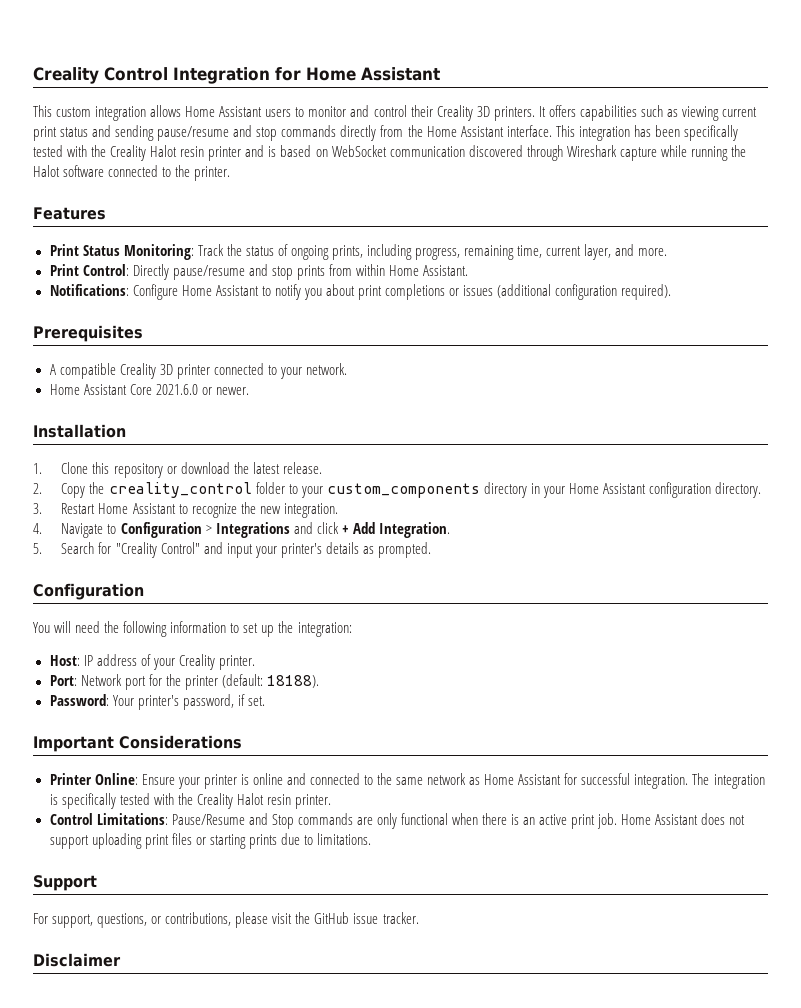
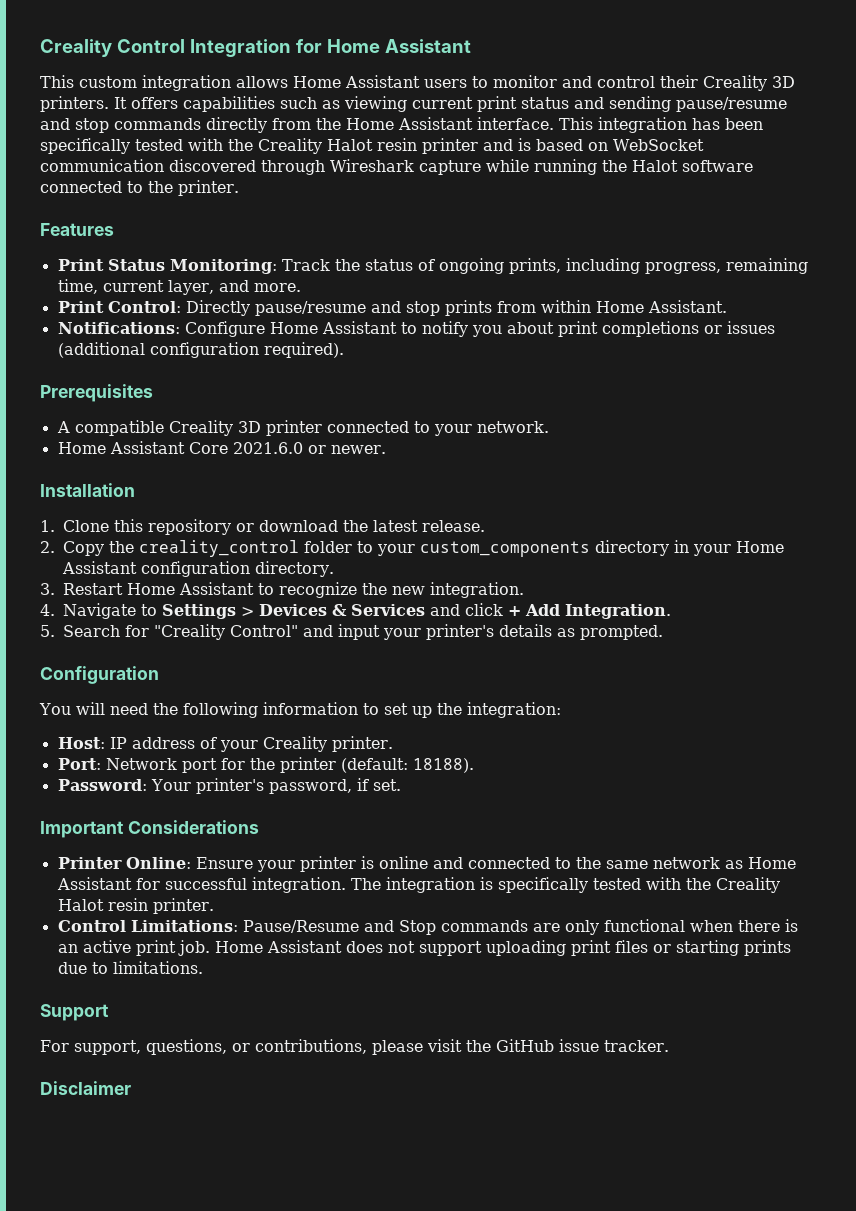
[120,522,290,538] Configuration > Integrations -> [162,604,425,619] Settings > Devices & Services

